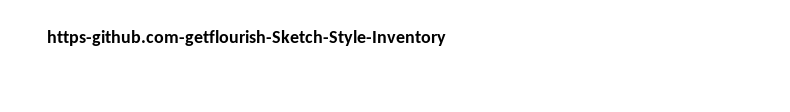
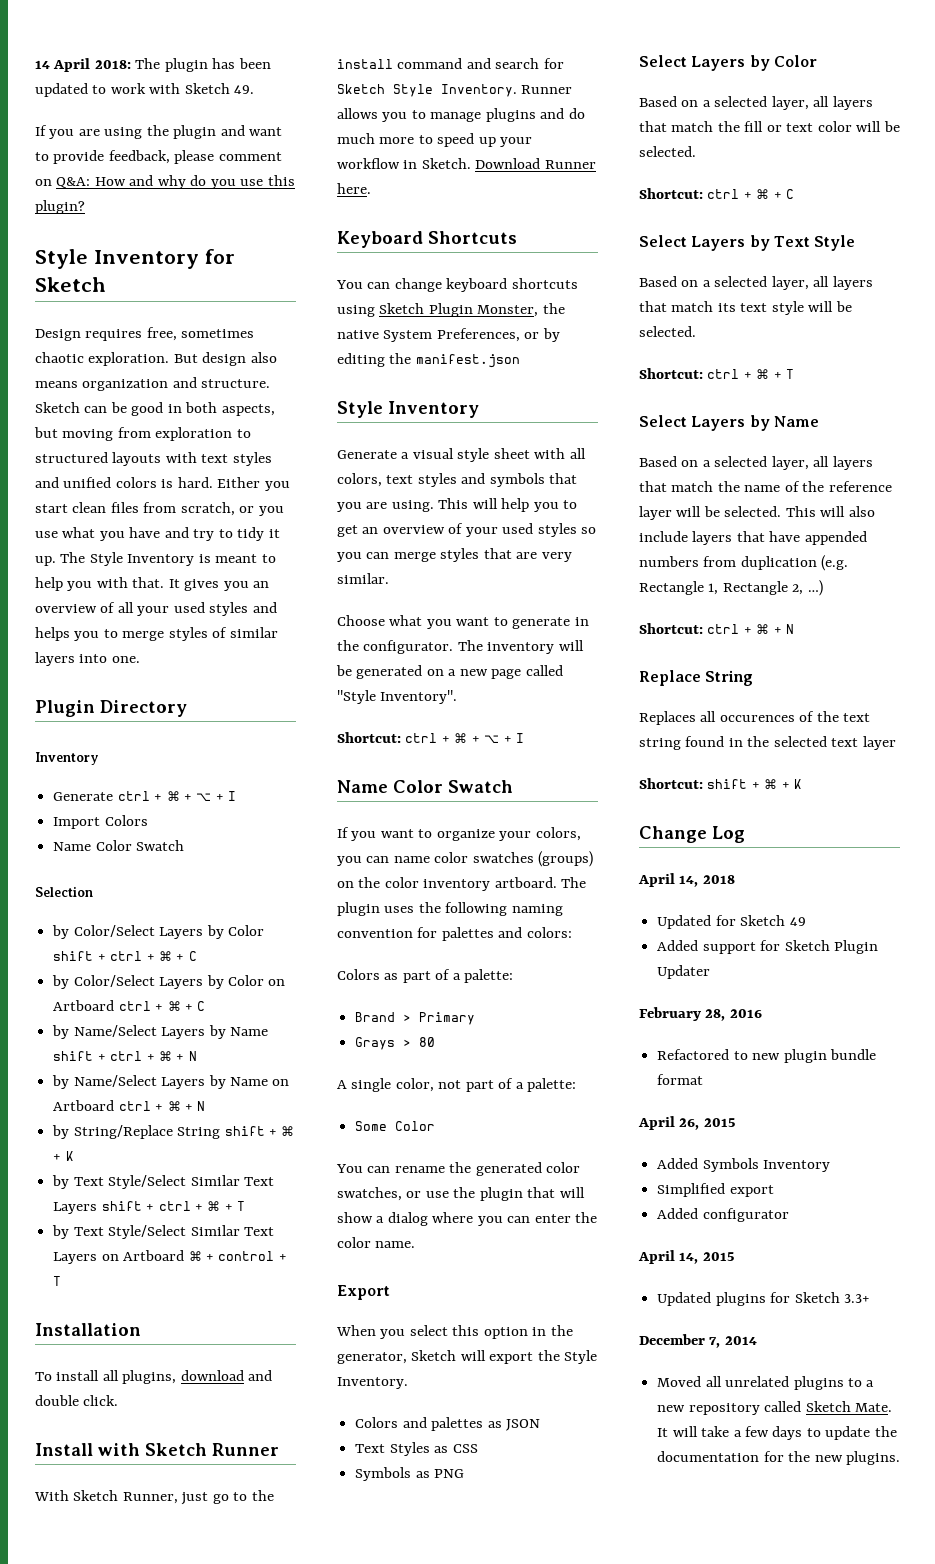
[47,30,446,46] https-github.com-getflourish-Sketch-Style-Inventory -> [35,58,271,72] [35,83,255,97] [35,125,283,139] [35,150,282,164] [35,175,295,189] [35,200,85,214] [35,249,235,269] [35,277,106,292] [35,327,255,341] [35,352,277,366] [35,377,271,391] [35,402,275,416] [34,427,251,441] [35,452,272,466] [35,477,290,491] [35,502,284,516] [35,527,280,541] [35,552,276,566] [35,577,270,591] [35,602,277,616] [35,627,278,641] [35,652,140,666] [35,700,187,717] [35,752,99,765] [53,791,237,801] [53,815,148,829] [53,840,185,851] [35,886,93,897] [52,925,264,939] [53,951,197,961] [52,975,286,989] [53,1000,206,1011] [52,1025,268,1039] [53,1051,197,1061] [52,1075,290,1089] [53,1100,206,1111] [52,1125,295,1139] [53,1151,74,1161] [52,1175,274,1189] [53,1201,246,1214] [52,1225,274,1239] [53,1250,287,1264] [53,1276,62,1286] [35,1323,141,1336] [35,1370,273,1384] [35,1395,119,1406] [35,1443,279,1456] [34,1490,274,1505] [337,58,564,69] [337,84,573,97] [337,108,585,122] [337,133,533,147] [337,158,596,169] [337,183,371,194] [337,231,517,248] [336,278,578,292] [337,303,565,317] [337,328,560,342] [337,353,520,368] [337,401,479,418] [337,448,586,462] [337,473,578,487] [337,498,578,512] [337,523,597,537] [337,548,572,562] [337,573,389,584] [337,615,589,629] [337,640,584,654] [336,665,563,679] [337,690,458,704] [337,732,525,743] [337,780,513,793] [337,827,581,841] [337,851,594,867] [337,877,587,891] [337,902,563,916] [337,927,572,941] [337,969,514,983] [355,1012,476,1025] [355,1037,436,1050] [337,1078,577,1092] [355,1121,436,1131] [336,1162,581,1176] [337,1187,585,1201] [337,1212,598,1226] [337,1237,416,1248] [337,1285,390,1300] [336,1325,573,1339] [337,1350,598,1364] [337,1377,408,1389] [355,1417,540,1431] [355,1442,478,1456] [355,1467,465,1481] [639,55,817,71] [639,96,873,110] [639,121,900,132] [639,146,696,157] [639,188,795,199] [639,235,856,251] [639,276,873,290] [639,301,852,315] [639,326,696,337] [639,368,795,379] [639,415,819,431] [639,456,873,470] [639,481,892,492] [639,506,875,520] [639,531,867,545] [639,555,849,571] [639,580,823,596] [639,623,795,634] [639,670,754,686] [639,711,871,725] [639,736,896,750] [639,778,803,789] [639,826,745,843] [638,873,735,887] [657,915,806,929] [657,940,878,954] [657,965,711,979] [639,1007,762,1021] [657,1049,876,1063] [657,1074,704,1085] [638,1116,735,1130] [657,1158,831,1172] [657,1183,774,1197] [657,1208,789,1222] [638,1250,734,1264] [657,1292,870,1306] [639,1334,757,1348] [657,1376,875,1390] [657,1401,892,1415] [657,1426,897,1440] [657,1451,900,1465] 14 April 2018: The plugin has been updated to work with Sketch 49. // If you are using the plugin and want to provide feedback, please comment on Q&A: How and why do you use this plugin? // Style Inventory for Sketch // Design requires free, sometimes chaotic exploration. But design also means organization and structure. Sketch can be good in both aspects, but moving from exploration to structured layouts with text styles and unified colors is hard. Either you start clean files from scratch, or you use what you have and try to tidy it up. The Style Inventory is meant to help you with that. It gives you an overview of all your used styles and helps you to merge styles of similar layers into one. // Plugin Directory // Inventory // Generate ctrl + ⌘ + ⌥ + I // Import Colors // Name Color Swatch // Selection // by Color/Select Layers by Color shift + ctrl + ⌘ + C // by Color/Select Layers by Color on Artboard ctrl + ⌘ + C // by Name/Select Layers by Name shift + ctrl + ⌘ + N // by Name/Select Layers by Name on Artboard ctrl + ⌘ + N // by String/Replace String shift + ⌘ + K // by Text Style/Select Similar Text Layers shift + ctrl + ⌘ + T // by Text Style/Select Similar Text Layers on Artboard ⌘ + control + T // Installation // To install all plugins, download and double click. // Install with Sketch Runner // With Sketch Runner, just go to the install command and search for Sketch Style Inventory. Runner allows you to manage plugins and do much more to speed up your workflow in Sketch. Download Runner here. // Keyboard Shortcuts // You can change keyboard shortcuts using Sketch Plugin Monster, the native System Preferences, or by editing the manifest.json // Style Inventory // Generate a visual style sheet with all colors, text styles and symbols that you are using. This will help you to get an overview of your used styles so you can merge styles that are very similar. // Choose what you want to generate in the configurator. The inventory will be generated on a new page called "Style Inventory". // Shortcut: ctrl + ⌘ + ⌥ + I // Name Color Swatch // If you want to organize your colors, you can name color swatches (groups) on the color inventory artboard. The plugin uses the following naming convention for palettes and colors: // Colors as part of a palette: // Brand > Primary // Grays > 80 // A single color, not part of a palette: // Some Color // You can rename the generated color swatches, or use the plugin that will show a dialog where you can enter the color name. // Export // When you select this option in the generator, Sketch will export the Style Inventory. // Colors and palettes as JSON // Text Styles as CSS // Symbols as PNG // Select Layers by Color // Based on a selected layer, all layers that match the fill or text color will be selected. // Shortcut: ctrl + ⌘ + C // Select Layers by Text Style // Based on a selected layer, all layers that match its text style will be selected. // Shortcut: ctrl + ⌘ + T // Select Layers by Name // Based on a selected layer, all layers that match the name of the reference layer will be selected. This will also include layers that have appended numbers from duplication (e.g. Rectangle 1, Rectangle 2, …) // Shortcut: ctrl + ⌘ + N // Replace String // Replaces all occurences of the text string found in the selected text layer // Shortcut: shift + ⌘ + K // Change Log // April 14, 2018 // Updated for Sketch 49 // Added support for Sketch Plugin Updater // February 28, 2016 // Refactored to new plugin bundle format // April 26, 2015 // Added Symbols Inventory // Simplified export // Added configurator // April 14, 2015 // Updated plugins for Sketch 3.3+ // December 7, 2014 // Moved all unrelated plugins to a new repository called Sketch Mate. It will take a few days to update the documentation for the new plugins.

